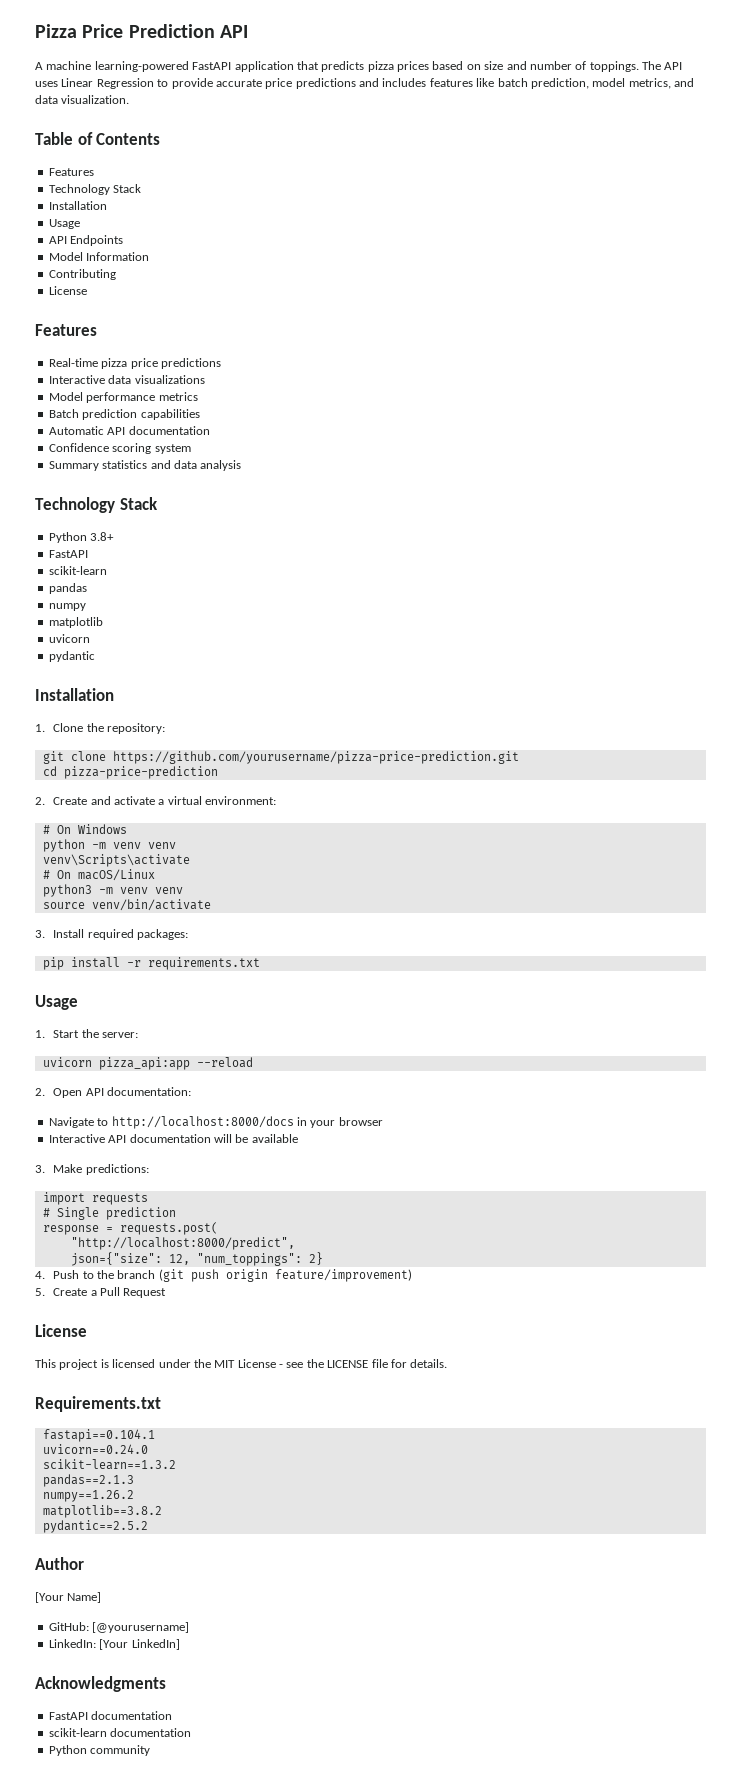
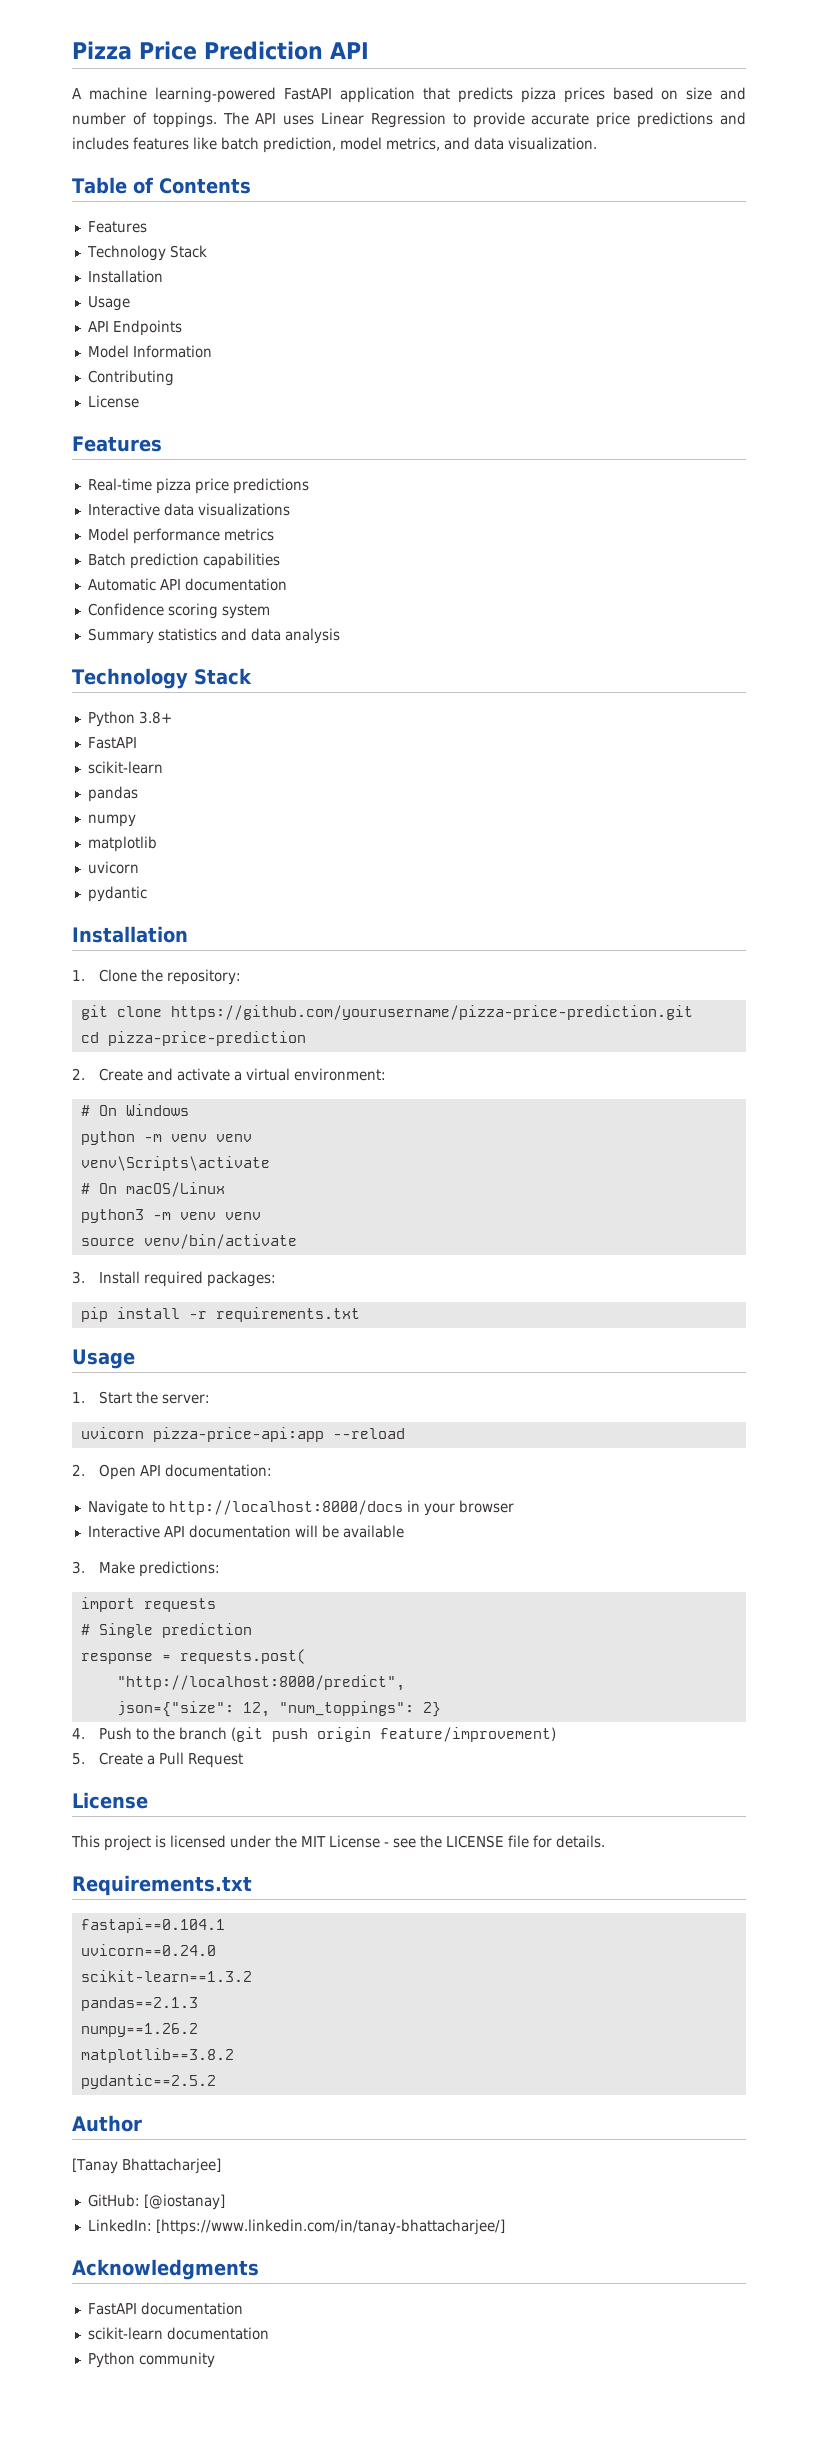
[98,1057,190,1070] pizza_api:app -> [152,1427,324,1442] pizza-price-api:app
[35,1592,102,1603] [Your Name] -> [72,2158,221,2174] [Tanay Bhattacharjee]
[92,1622,190,1633] [@yourusername] -> [143,2194,225,2210] [@iostanay]
[99,1639,180,1650] [Your LinkedIn] -> [155,2219,505,2235] [https://www.linkedin.com/in/tanay-bhattacharjee/]

